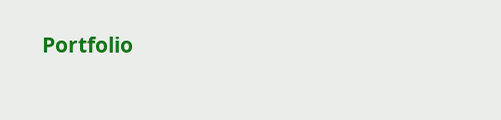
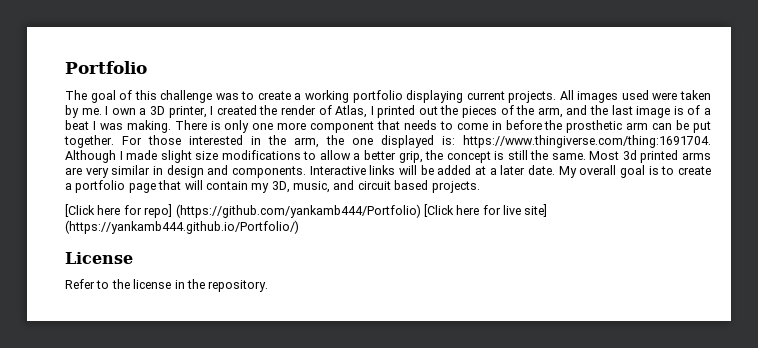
(134, 44) none -> [65,90,711,103] [65,105,712,118] [65,120,712,133] [64,135,711,148] [65,150,711,163] [65,165,711,178] [65,180,480,193] [65,204,548,218] [65,220,299,234] [65,252,133,264] [65,279,269,292] // The goal of this challenge was to create a working portfolio displaying current projects. All images used were taken by me. I own a 3D printer, I created the render of Atlas, I printed out the pieces of the arm, and the last image is of a beat I was making. There is only one more component that needs to come in before the prosthetic arm can be put together. For those interested in the arm, the one displayed is: https://www.thingiverse.com/thing:1691704. Although I made slight size modifications to allow a better grip, the concept is still the same. Most 3d printed arms are very similar in design and components. Interactive links will be added at a later date. My overall goal is to create a portfolio page that will contain my 3D, music, and circuit based projects. // [Click here for repo] (https://github.com/yankamb444/Portfolio) [Click here for live site] (https://yankamb444.github.io/Portfolio/) // License // Refer to the license in the repository.

